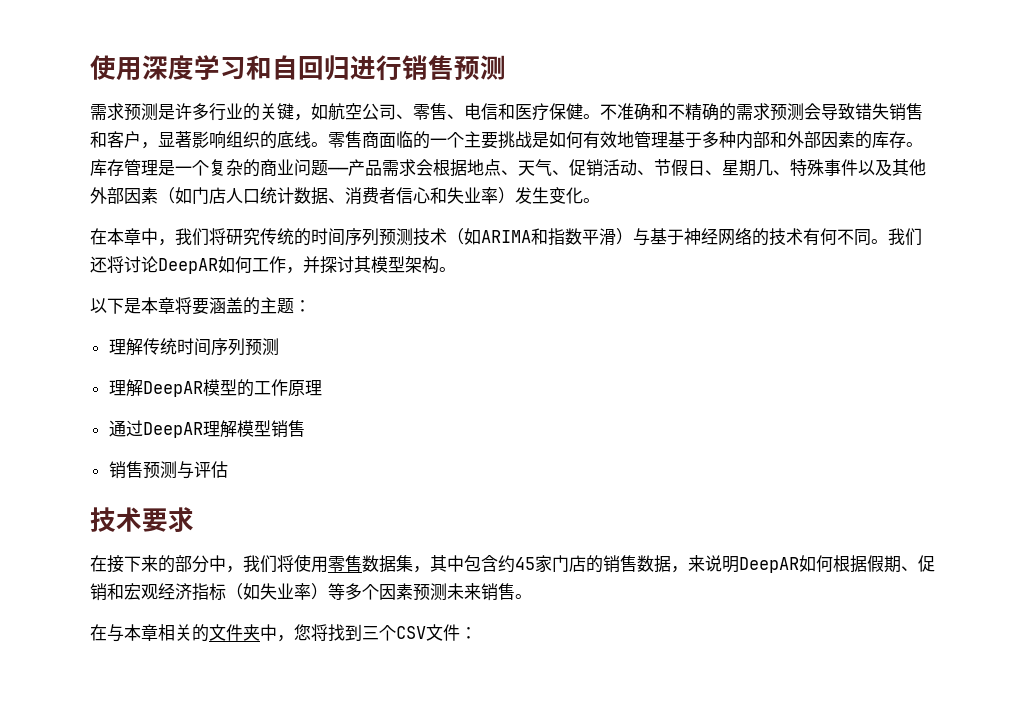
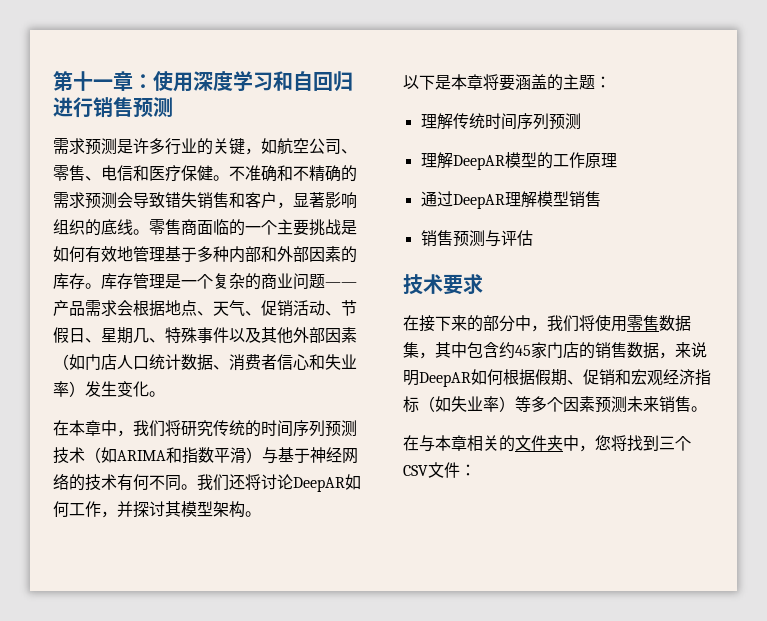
(90, 67) none -> [53,71,153,91] 第十一章：

